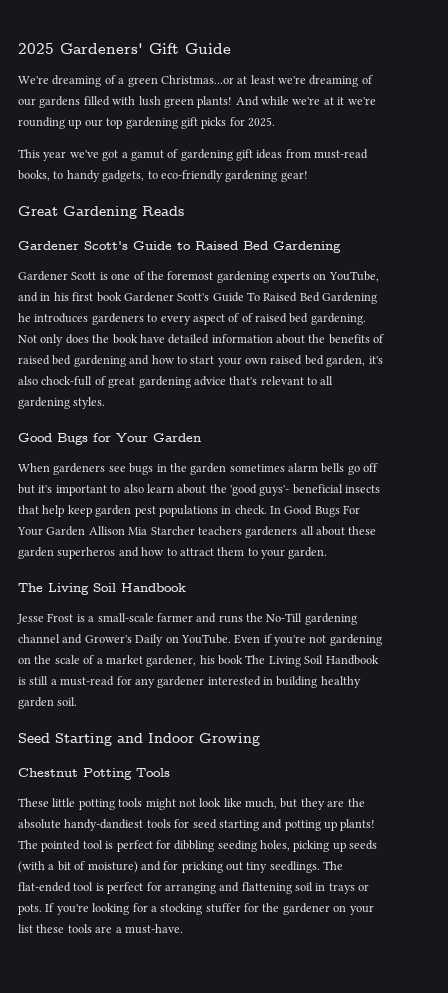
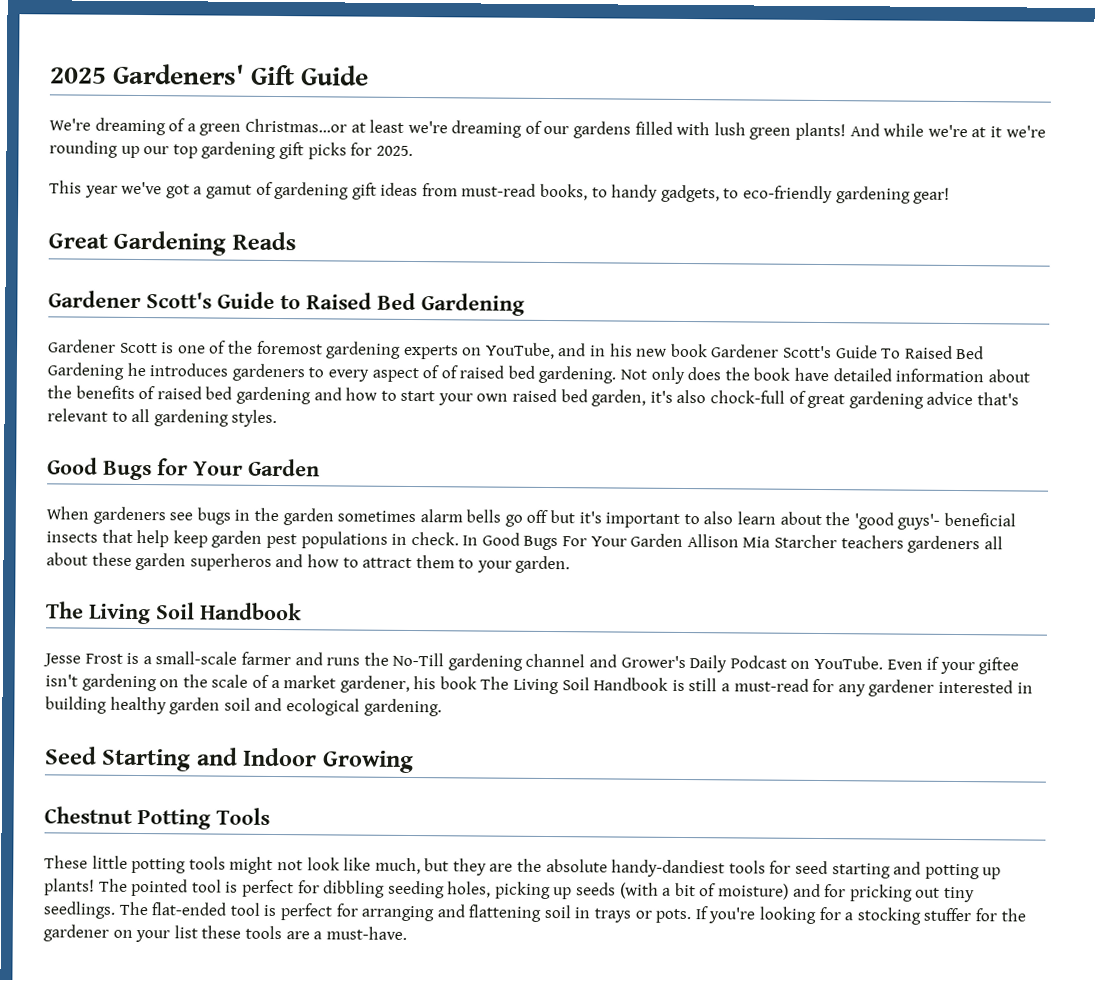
[72,292,94,301] first -> [636,348,668,357] new
(164, 640) none -> [729,655,787,669] Podcast
[274,635,327,646] you're not -> [939,657,1020,675] [45,674,78,687] your giftee isn't
[57,697,78,706] soil. -> [223,697,442,717] soil and ecological gardening.

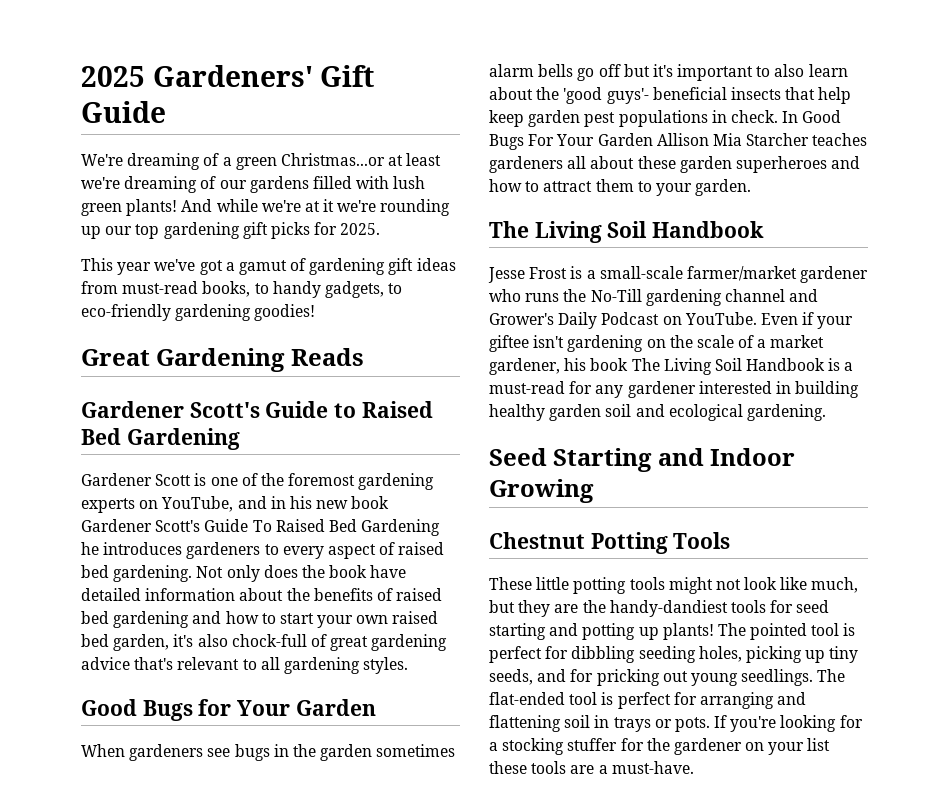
[913,187,951,204] gear! -> [254,304,316,321] goodies!
[440,365,458,379] of -> (396, 548) none
[840,535,904,549] teachers -> [812,133,868,146] teaches
[189,553,272,571] superheros -> [735,156,827,173] superheroes
[240,651,323,666] farmer and -> [686,266,869,283] [489,289,521,302] farmer/market gardener who
[688,678,718,692] still -> (841, 364) none
[545,858,608,873] absolute -> (606, 606) none
[576,882,790,900] seeds (with a bit of moisture) -> [829,646,859,663] [489,669,533,685] tiny seeds,
[943,886,975,903] tiny -> [690,673,738,686] young

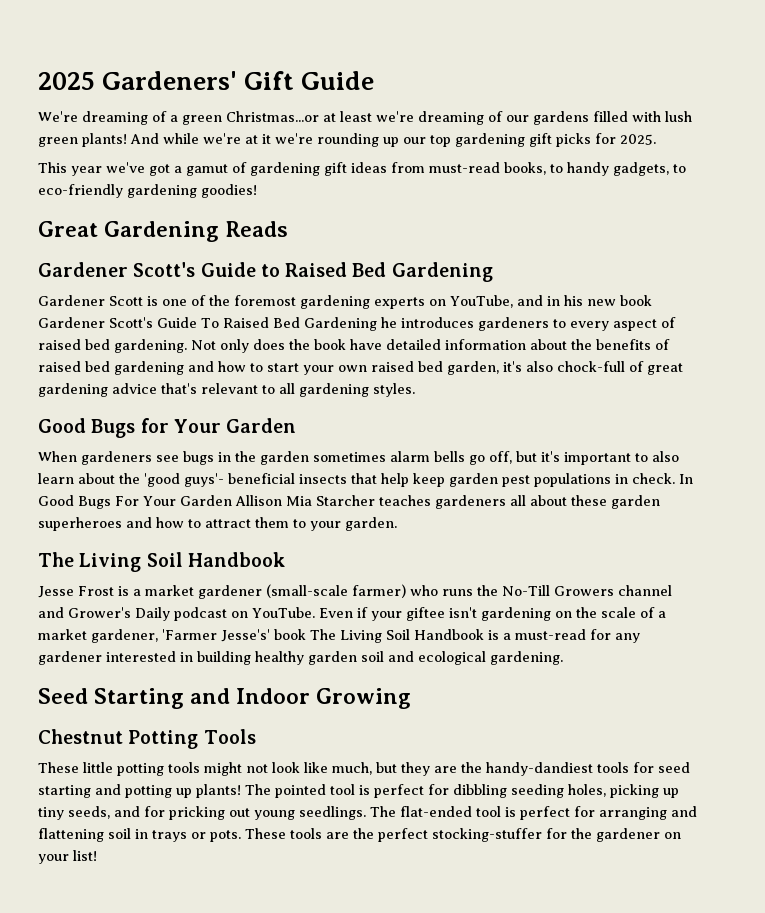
[598,64,621,77] off -> [489,451,512,464] off,
[599,266,869,283] small-scale farmer/market gardener -> [145,584,406,599] market gardener (small-scale farmer)
[645,289,722,306] gardening -> [554,586,614,596] Growers
[601,312,660,325] Podcast -> [174,607,227,621] podcast
[564,358,587,371] his -> [162,629,270,642] 'Farmer Jesse's'
[714,715,863,732] [489,738,618,755] If you're looking for a stocking stuffer -> [245,828,542,842] These tools are the perfect stocking-stuffer
[807,738,831,751] [489,761,694,774] list these tools are a must-have. -> [73,850,97,861] list!

